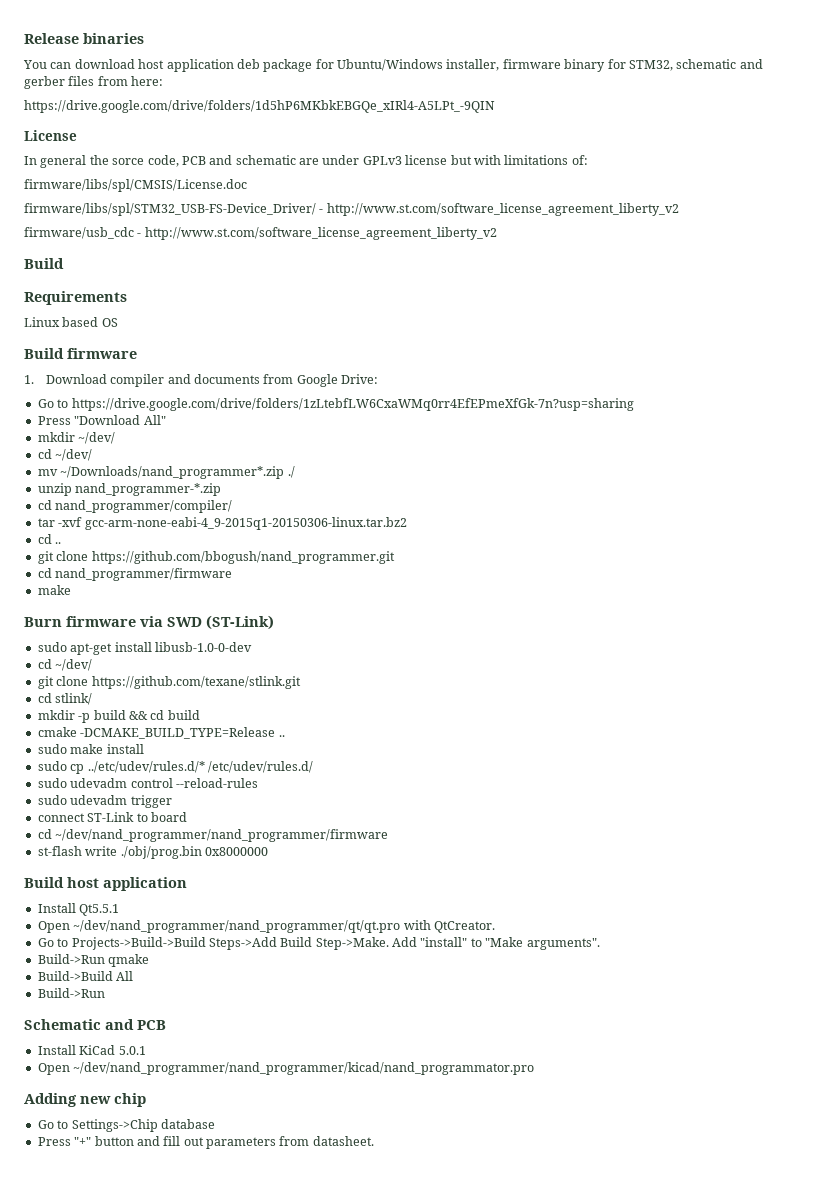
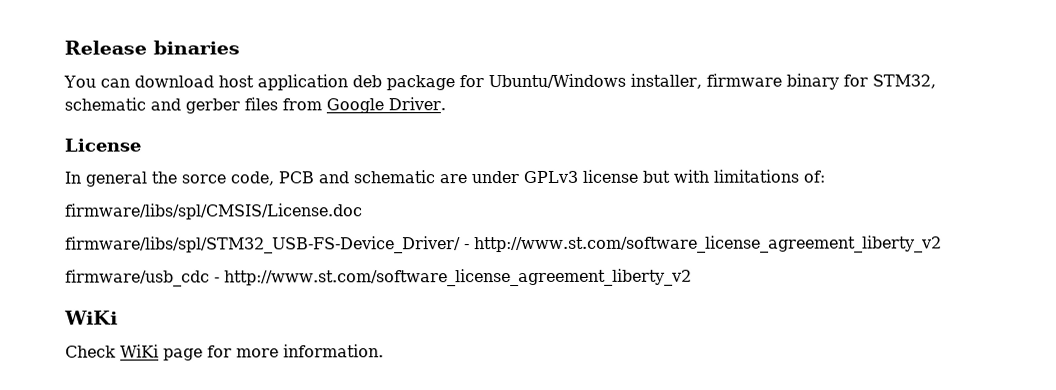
[131,76,164,86] [24,100,495,113] here: // https://drive.google.com/drive/folders/1d5hP6MKbkEBGQe_xIRl4-A5LPt_-9QIN -> [326,97,446,114] Google Driver.
[24,258,64,269] [24,291,127,305] [24,317,118,327] [24,348,137,359] [24,374,379,387] [37,398,634,411] [37,415,166,425] [37,432,116,444] [37,449,93,461] [37,466,295,479] [37,483,222,496] [37,500,233,513] [37,517,407,530] [37,534,62,544] [37,551,395,564] [37,568,233,581] [37,585,71,595] [24,615,274,630] [37,642,252,655] [37,659,93,671] [37,676,301,689] [37,693,93,705] [37,710,200,723] [37,727,285,739] [37,744,144,754] [37,761,313,774] [37,778,258,788] [37,795,172,808] [37,812,187,822] [37,829,389,842] [37,846,268,859] [24,877,187,891] [37,903,120,916] [37,920,495,933] [37,937,600,950] [37,954,150,967] [37,971,134,981] [37,988,105,998] [24,1019,166,1030] [37,1045,146,1055] [37,1062,535,1075] [24,1093,146,1107] [37,1119,215,1132] [37,1136,374,1149] Build // Requirements // Linux based OS // Build firmware // 1. Download compiler and documents from Google Drive: // Go to https://drive.google.com/drive/folders/1zLtebfLW6CxaWMq0rr4EfEPmeXfGk-7n?usp=sharing // Press "Download All" // mkdir ~/dev/ // cd ~/dev/ // mv ~/Downloads/nand_programmer*.zip ./ // unzip nand_programmer-*.zip // cd nand_programmer/compiler/ // tar -xvf gcc-arm-none-eabi-4_9-2015q1-20150306-linux.tar.bz2 // cd .. // git clone https://github.com/bbogush/nand_programmer.git // cd nand_programmer/firmware // make // Burn firmware via SWD (ST-Link) // sudo apt-get install libusb-1.0-0-dev // cd ~/dev/ // git clone https://github.com/texane/stlink.git // cd stlink/ // mkdir -p build && cd build // cmake -DCMAKE_BUILD_TYPE=Release .. // sudo make install // sudo cp ../etc/udev/rules.d/* /etc/udev/rules.d/ // sudo udevadm control --reload-rules // sudo udevadm trigger // connect ST-Link to board // cd ~/dev/nand_programmer/nand_programmer/firmware // st-flash write ./obj/prog.bin 0x8000000 // Build host application // Install Qt5.5.1 // Open ~/dev/nand_programmer/nand_programmer/qt/qt.pro with QtCreator. // Go to Projects->Build->Build Steps->Add Build Step->Make. Add "install" to "Make arguments". // Build->Run qmake // Build->Build All // Build->Run // Schematic and PCB // Install KiCad 5.0.1 // Open ~/dev/nand_programmer/nand_programmer/kicad/nand_programmator.pro // Adding new chip // Go to Settings->Chip database // Press "+" button and fill out parameters from datasheet. -> [64,310,118,325] [65,344,384,361] WiKi // Check WiKi page for more information.

